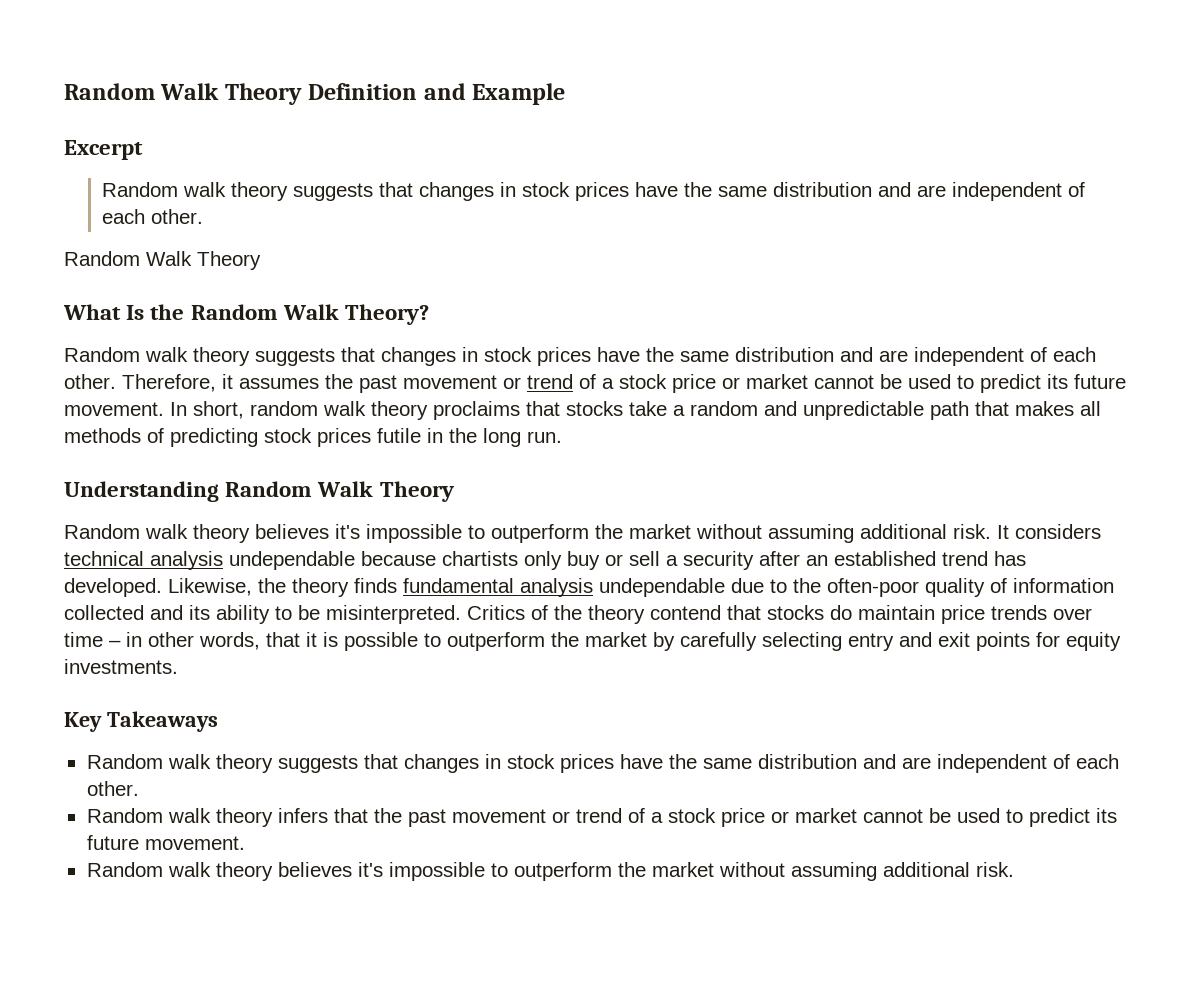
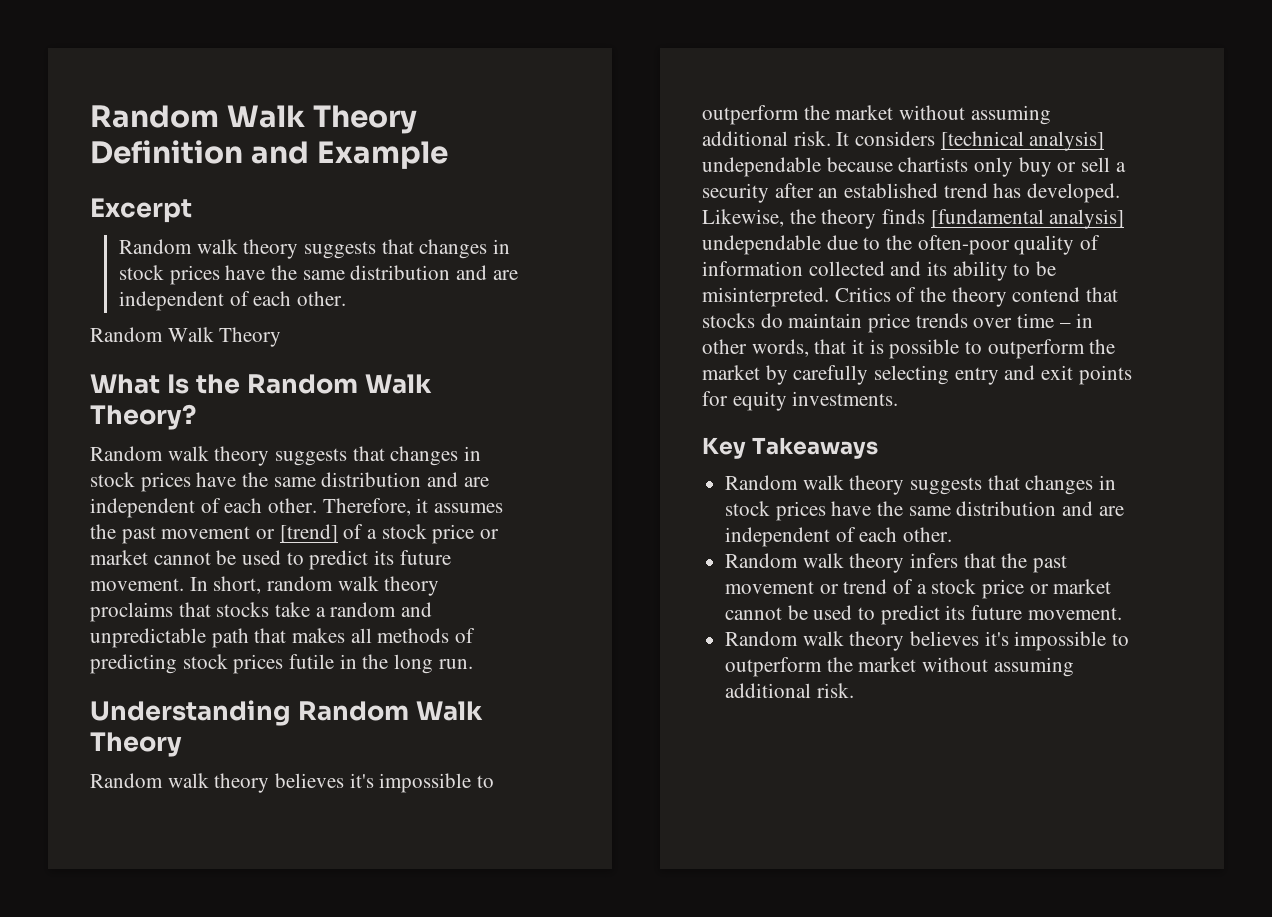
[527,374,573,389] trend -> [279,524,338,543] [trend]
[64,551,223,570] technical analysis -> [940,131,1105,151] [technical analysis]
[403,578,593,597] fundamental analysis -> [930,209,1125,229] [fundamental analysis]

